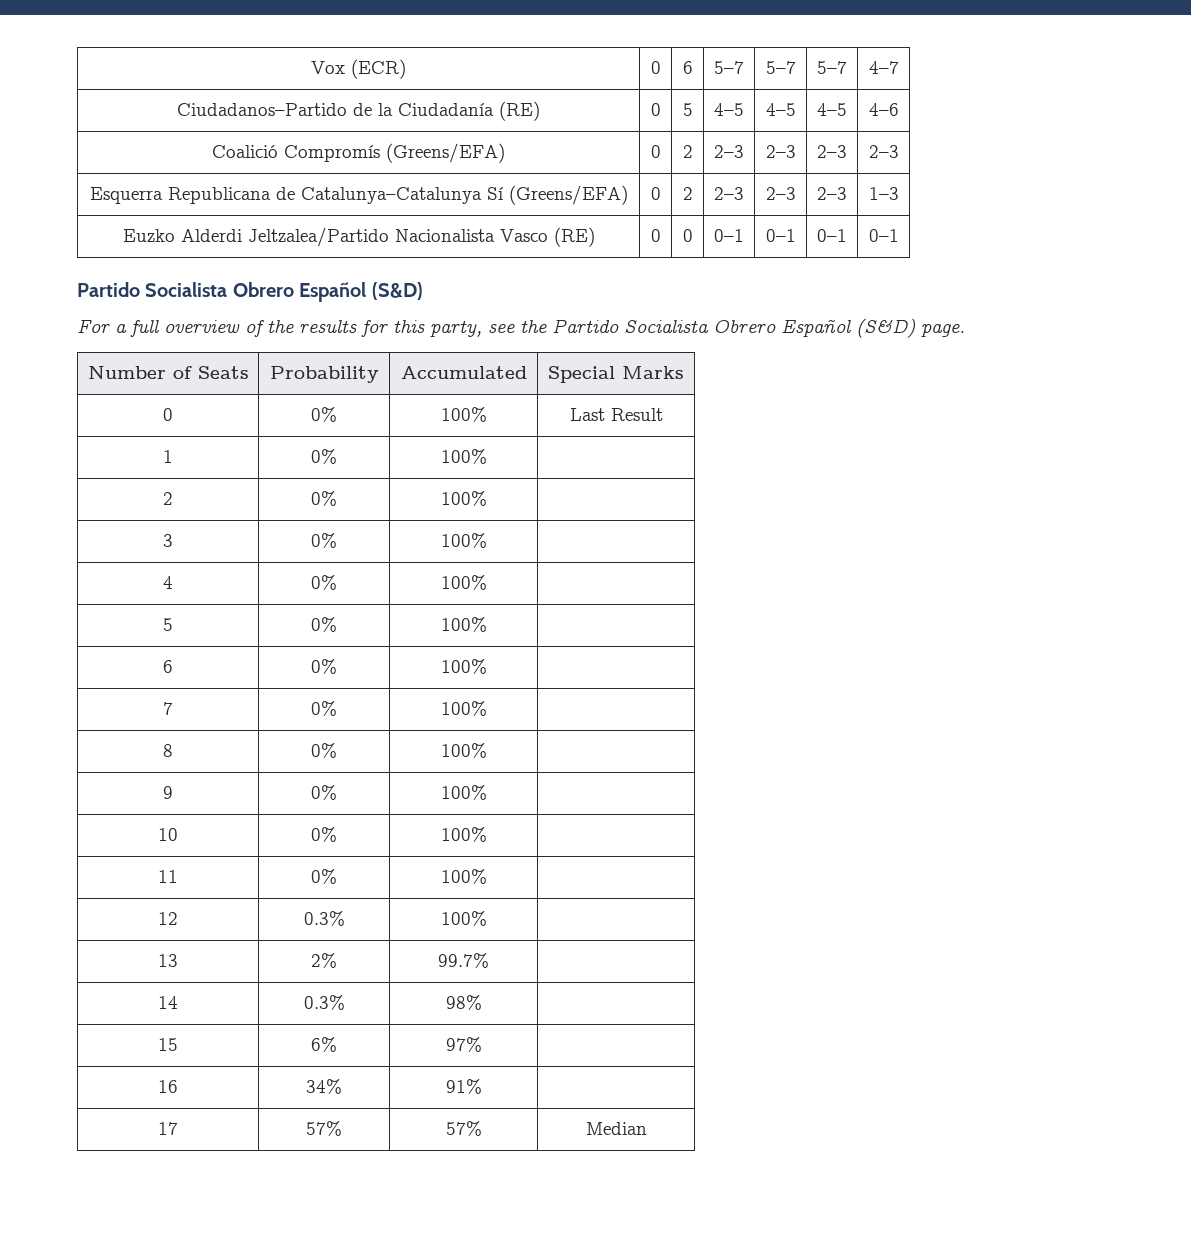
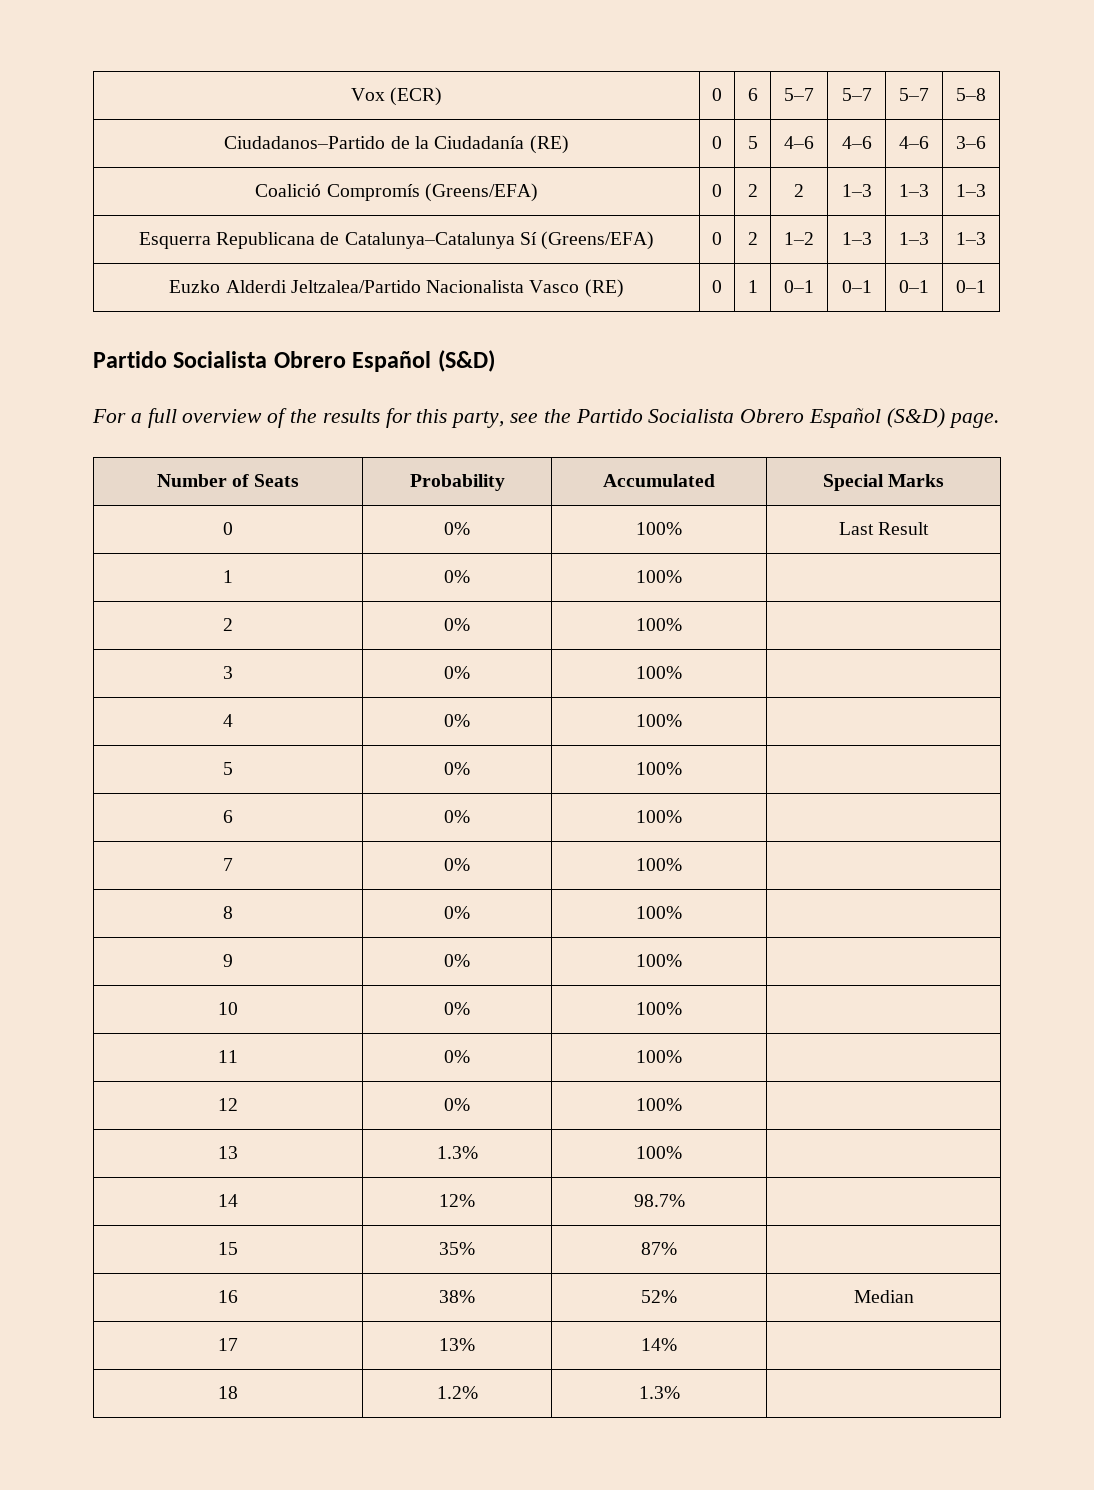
[868,61,899,74] 4–7 -> [956,88,986,101] 5–8
[714,103,744,116] [765,103,796,116] [817,103,847,116] [868,103,899,116] 4–5 | 4–5 | 4–5 | 4–6 -> [784,136,814,149] [841,136,872,149] [899,136,929,149] [956,136,986,149] 4–6 | 4–6 | 4–6 | 3–6
[714,145,744,158] [765,145,796,158] [817,145,847,158] [868,145,899,158] 2–3 | 2–3 | 2–3 | 2–3 -> [794,184,804,197] [841,184,872,197] [899,184,929,197] [956,184,986,197] 2 | 1–3 | 1–3 | 1–3
[714,187,744,200] [765,187,796,200] [817,187,847,200] 2–3 | 2–3 | 2–3 -> [784,232,814,245] [841,232,872,245] [899,232,929,245] 1–2 | 1–3 | 1–3
[682,229,693,242] 0 -> [747,280,758,293] 1
[303,911,345,926] 0.3% -> [444,1098,470,1111] 0%
[311,953,337,968] [438,953,489,968] 2% | 99.7% -> [436,1146,478,1159] [636,1146,682,1159] 1.3% | 100%
[303,995,345,1010] [445,995,482,1010] 0.3% | 98% -> [439,1194,475,1207] [633,1194,685,1207] 12% | 98.7%
[311,1037,337,1052] [445,1037,482,1052] 6% | 97% -> [439,1242,475,1255] [641,1242,677,1255] 35% | 87%
[306,1079,342,1094] [445,1079,482,1094] [158,1122,178,1135] [306,1121,342,1136] [445,1121,482,1136] [585,1122,647,1135] 34% | 91% | // 17 | 57% | 57% | Median -> [439,1290,475,1303] [641,1290,677,1303] [853,1290,914,1303] [218,1338,238,1351] [439,1338,475,1351] [641,1338,677,1351] [218,1386,238,1399] [436,1386,478,1399] [638,1386,680,1399] 38% | 52% | Median // 17 | 13% | 14% | // 18 | 1.2% | 1.3% |

